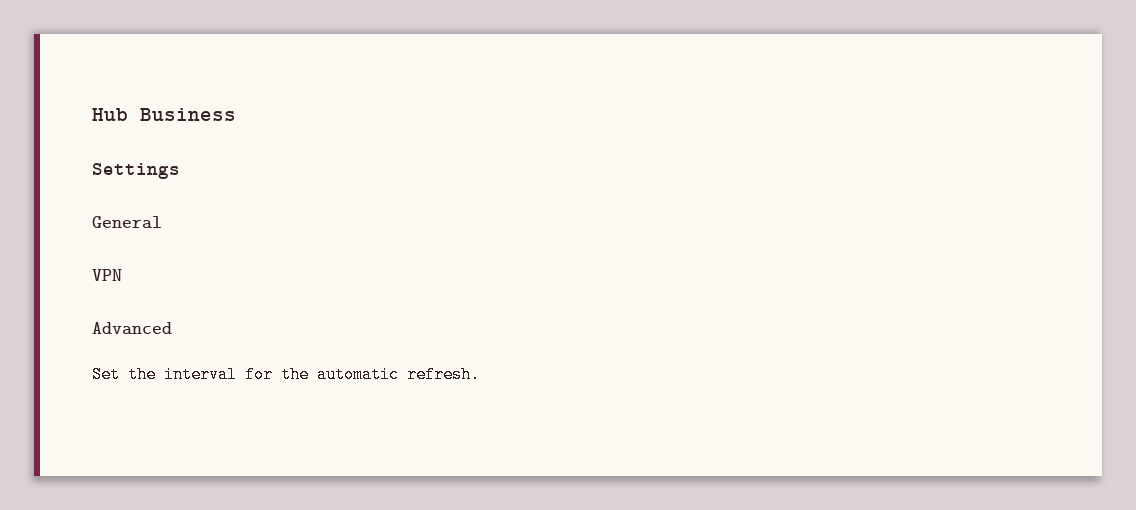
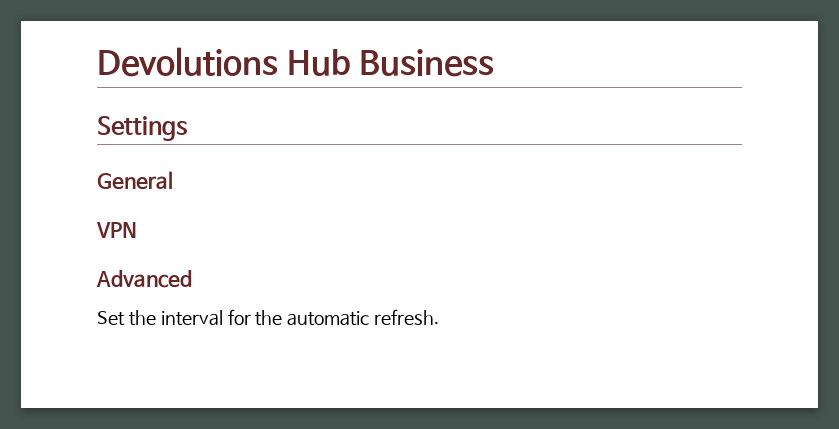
(92, 114) none -> [97,47,278,77] Devolutions

